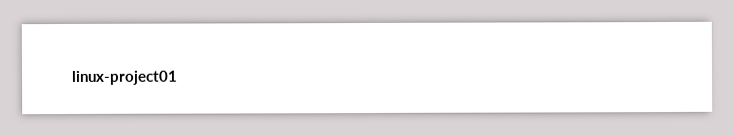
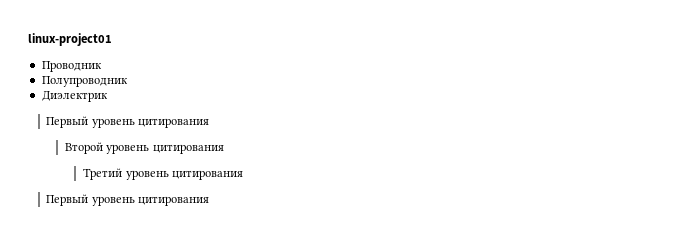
(178, 77) none -> [41,61,102,72] [41,76,128,87] [41,90,108,102] [46,116,210,128] [64,142,224,154] [83,168,243,180] [46,194,210,206] // Проводник // Полупроводник // Диэлектрик // Первый уровень цитирования // Второй уровень цитирования // Третий уровень цитирования // Первый уровень цитирования

